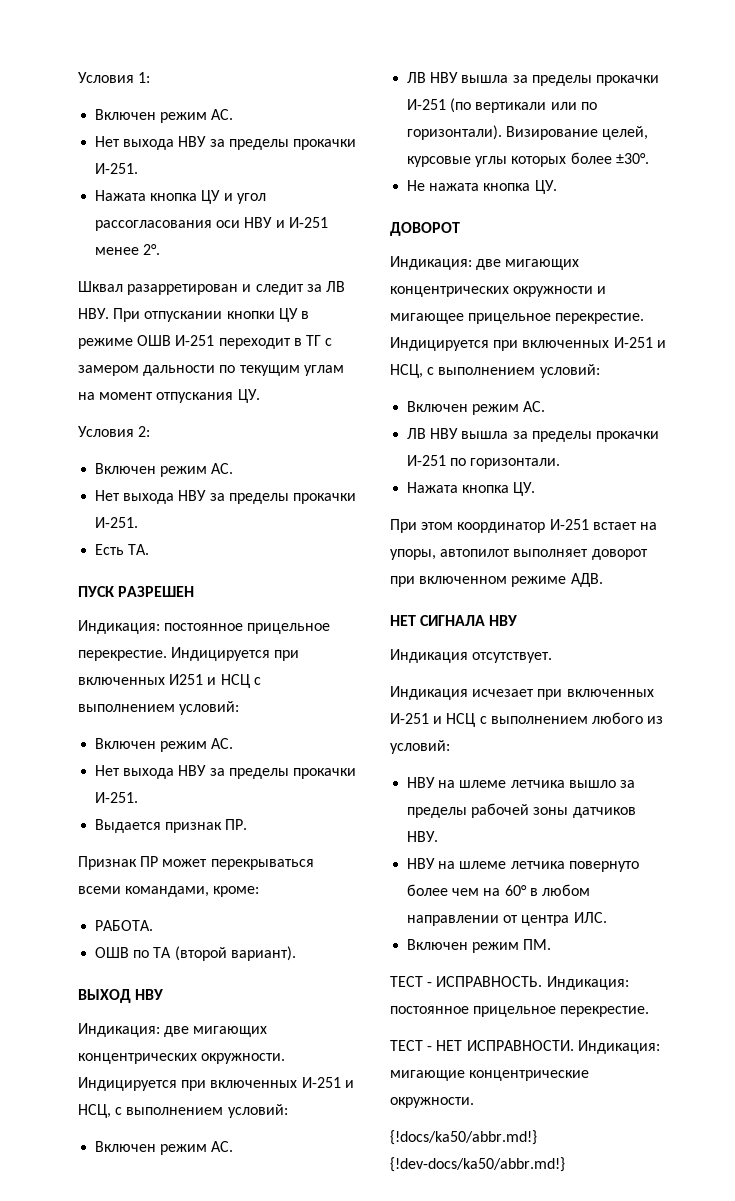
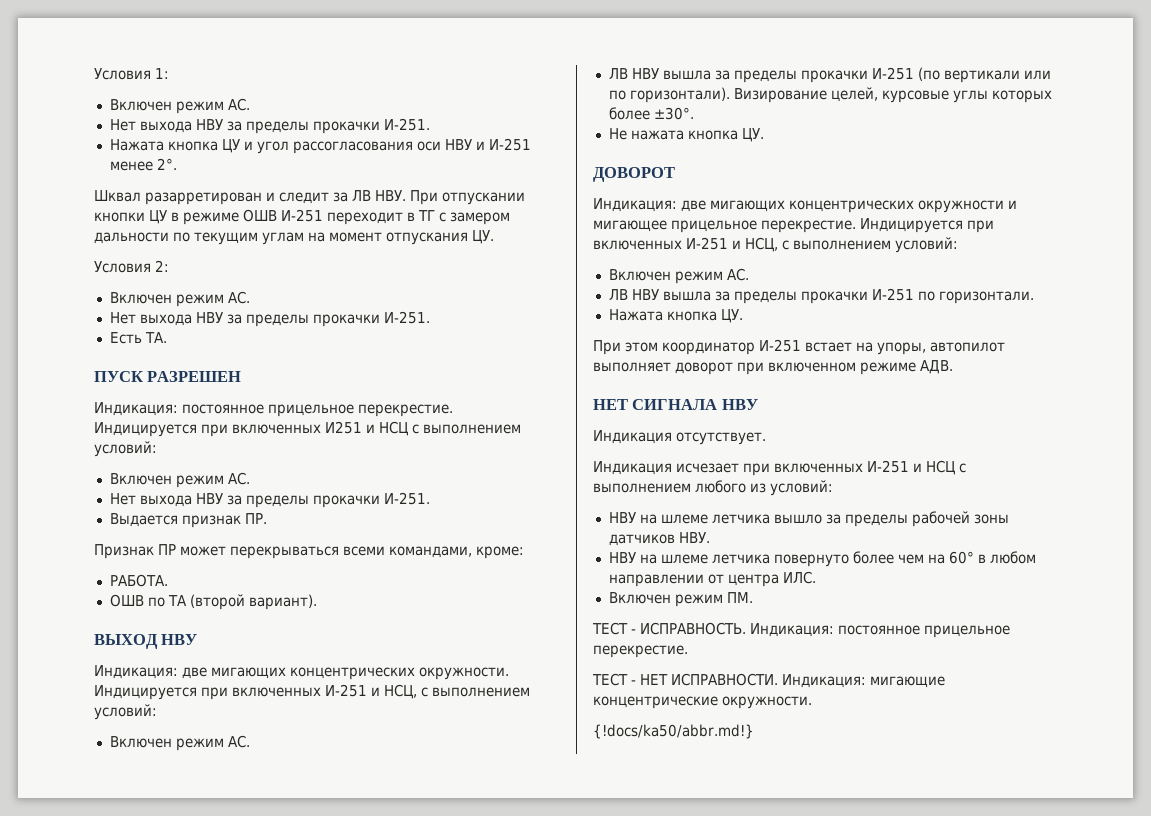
[390,1157,565,1172] {!dev-docs/ka50/abbr.md!} -> (754, 731) none

